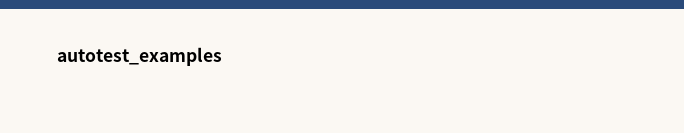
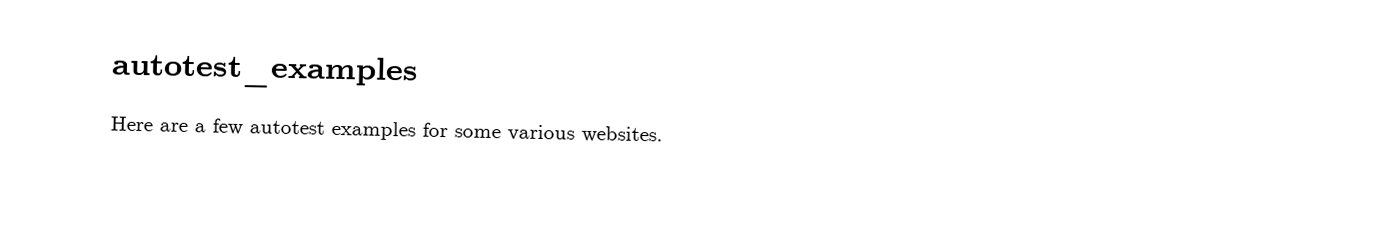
(222, 56) none -> [110,116,663,144] // Here are a few autotest examples for some various websites.

